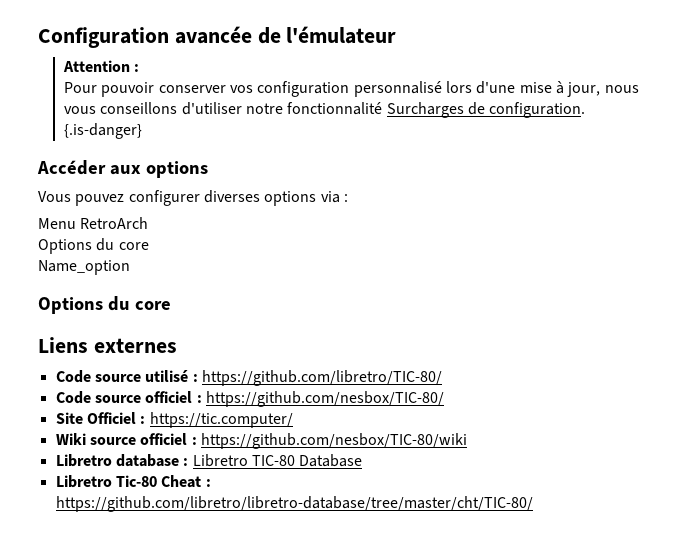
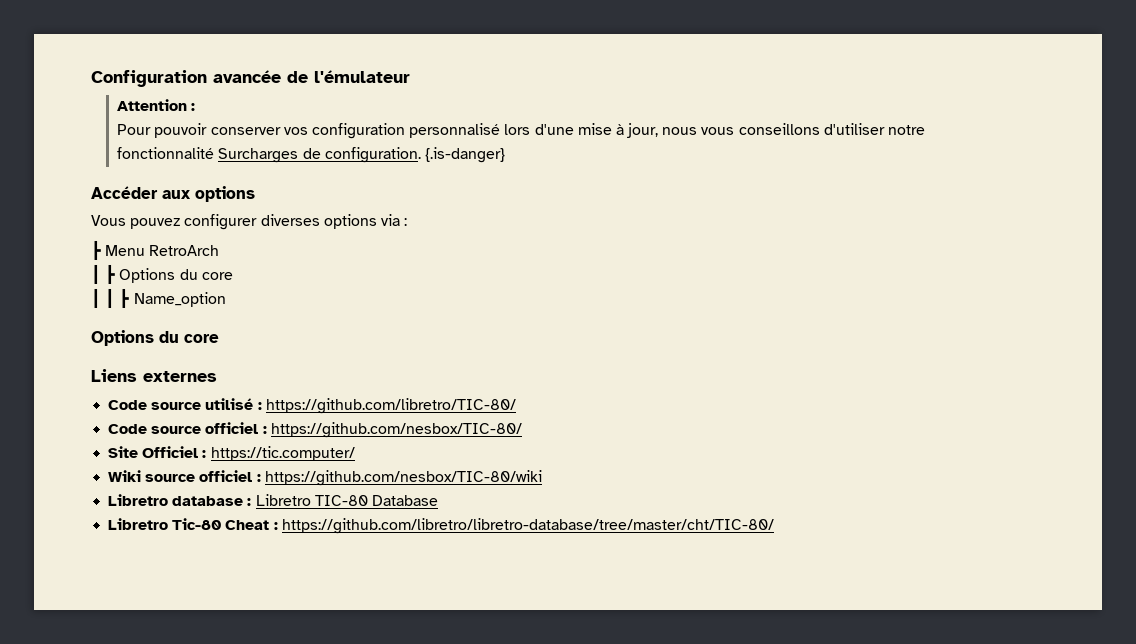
(348, 198) none -> [91,240,101,260] ┣
[38,238,149,254] Options du core // -> [91,264,233,284] [91,288,130,308] ┃ ┣ Options du core // ┃ ┃ ┣

